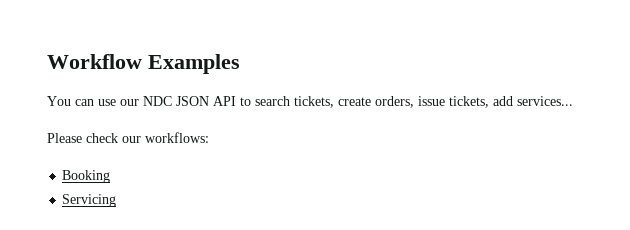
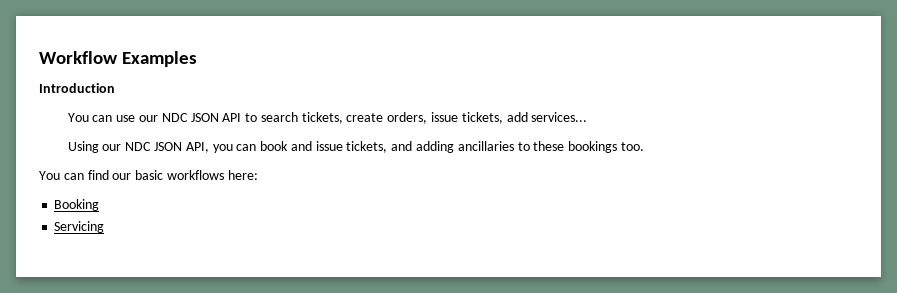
(240, 64) none -> [39,83,115,93] // Introduction
[47,132,209,143] Please check our workflows: -> [67,141,644,153] [39,170,258,180] Using our NDC JSON API, you can book and issue tickets, and adding ancillaries to these bookings too. // You can find our basic workflows here:

